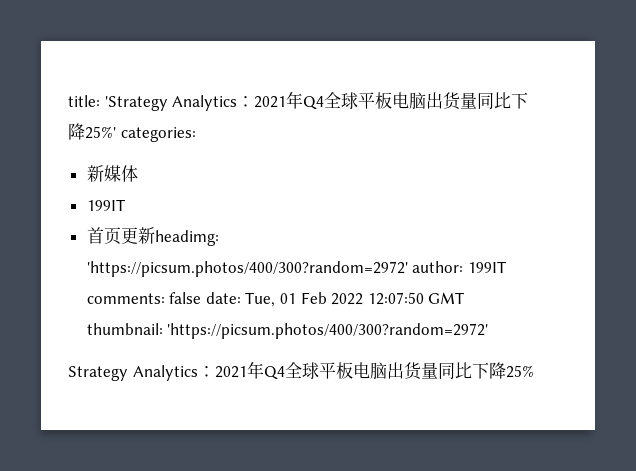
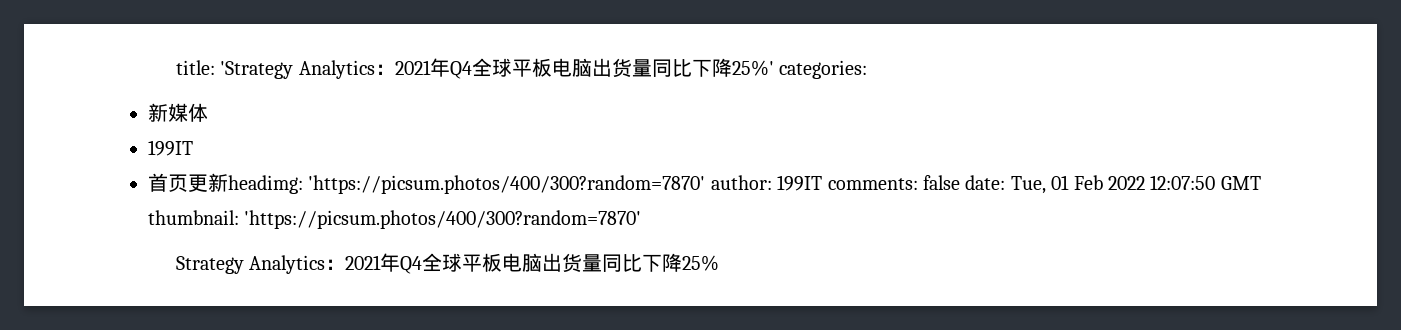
[86,261,408,277] 'https://picsum.photos/400/300?random=2972' -> [308,175,706,194] 'https://picsum.photos/400/300?random=7870'
[167,323,489,339] 'https://picsum.photos/400/300?random=2972' -> [244,210,642,229] 'https://picsum.photos/400/300?random=7870'

